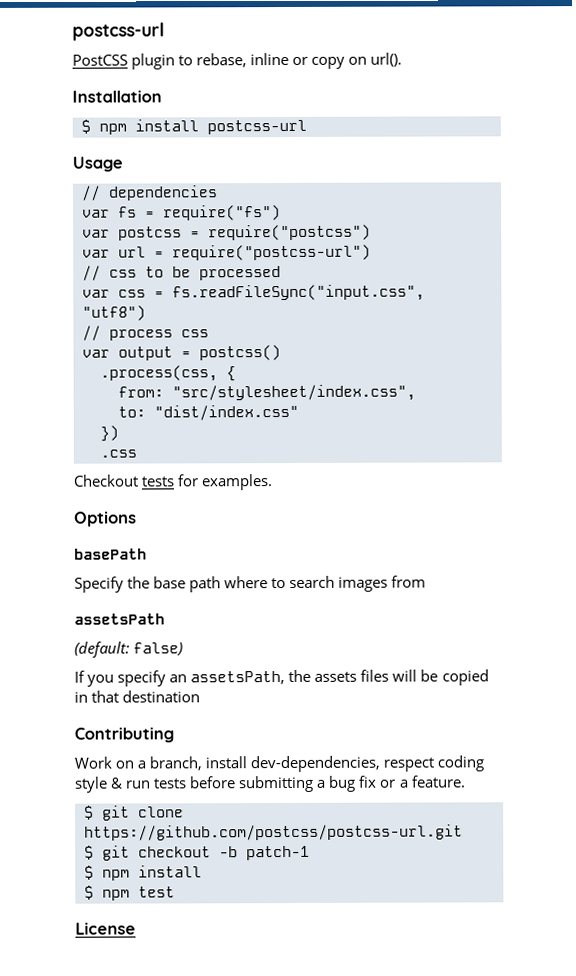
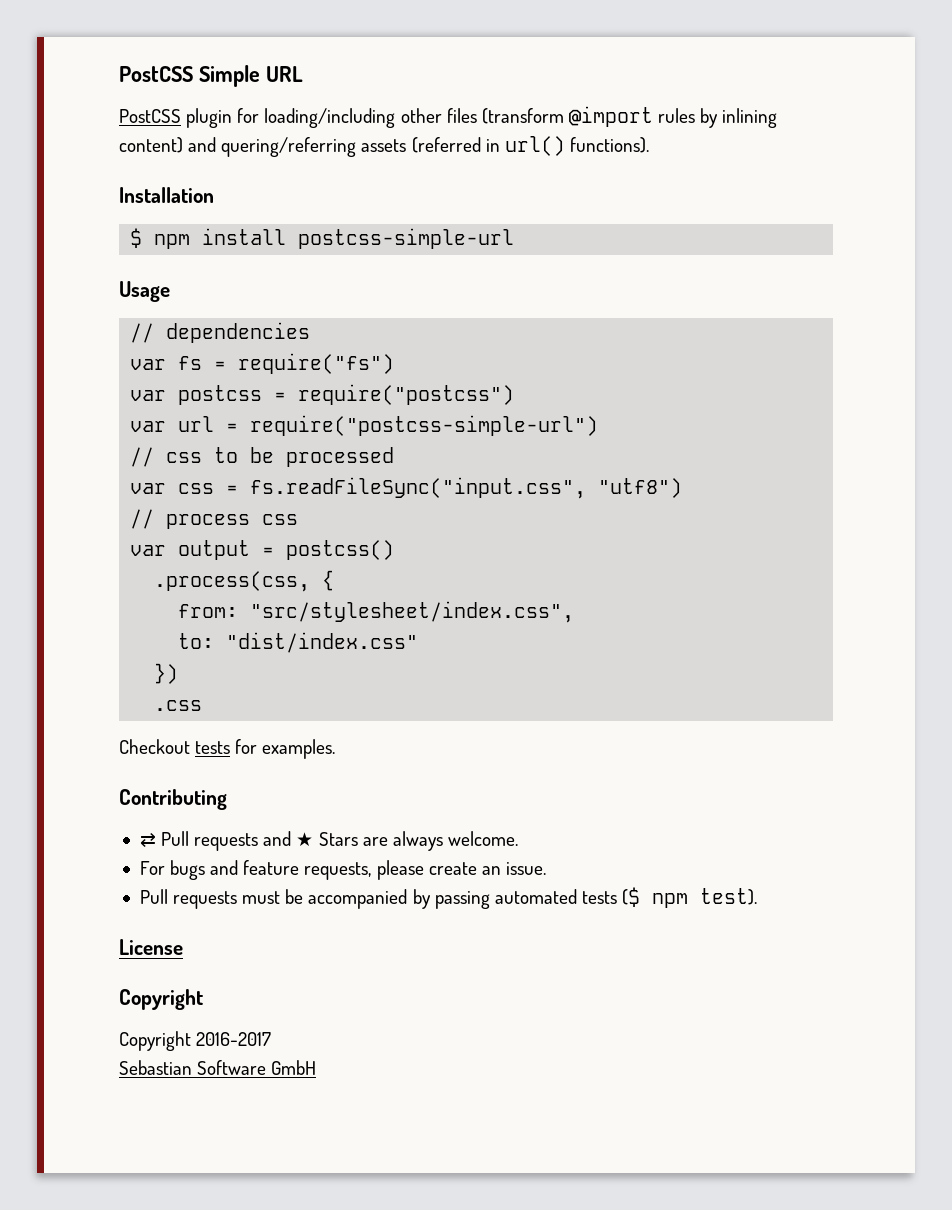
[72,22,165,41] postcss-url -> [119,65,303,87] PostCSS Simple URL
[178,52,403,69] to rebase, inline or copy on url(). -> [237,106,778,128] [119,136,649,157] for loading/including other files (transform @import rules by inlining content) and quering/referring assets (referred in url() functions).
[207,119,307,135] postcss-url -> [298,228,515,249] postcss-simple-url
[172,244,371,261] require("postcss-url") -> [250,415,599,436] require("postcss-simple-url")
[74,511,137,527] [74,548,147,560] [74,575,427,593] [74,613,165,625] [74,641,184,658] [74,669,489,687] [74,690,201,703] [74,727,174,743] [74,755,485,773] [74,775,465,793] [84,805,184,821] [84,824,463,841] [84,845,310,861] [84,865,202,881] [84,885,175,901] [75,922,136,935] Options // basePath // Specify the base path where to search images from // assetsPath // (default: false) // If you specify an assetsPath, the assets files will be copied in that destination // Contributing // Work on a branch, install dev-dependencies, respect coding style & run tests before submitting a bug fix or a feature. // $ git clone https://github.com/postcss/postcss-url.git // $ git checkout -b patch-1 // $ npm install // $ npm test // License -> [119,789,227,810] [139,831,518,851] [139,860,546,880] [139,887,758,909] [119,939,183,955] [119,989,203,1010] [119,1031,272,1051] [119,1060,317,1075] Contributing // ⇄ Pull requests and ★ Stars are always welcome. // For bugs and feature requests, please create an issue. // Pull requests must be accompanied by passing automated tests ($ npm test). // License // Copyright // Copyright 2016-2017 // Sebastian Software GmbH

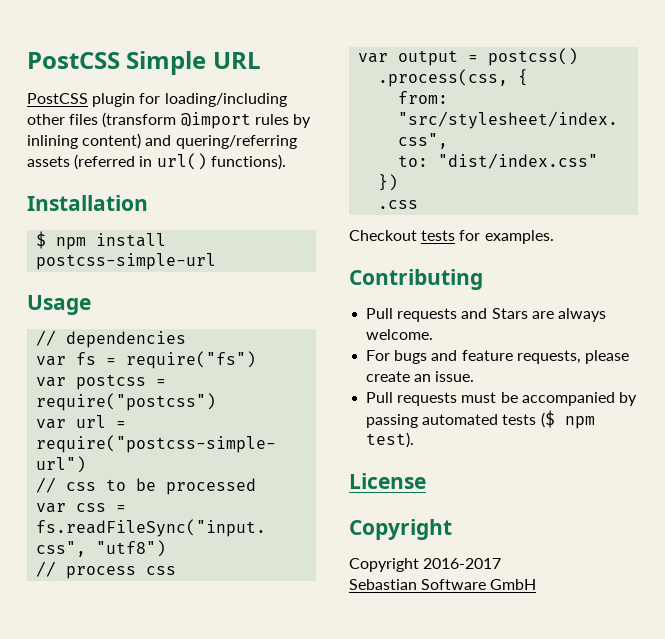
[139,833,156,847] ⇄ -> (483, 279) none
[296,832,314,847] ★ -> (488, 313) none

